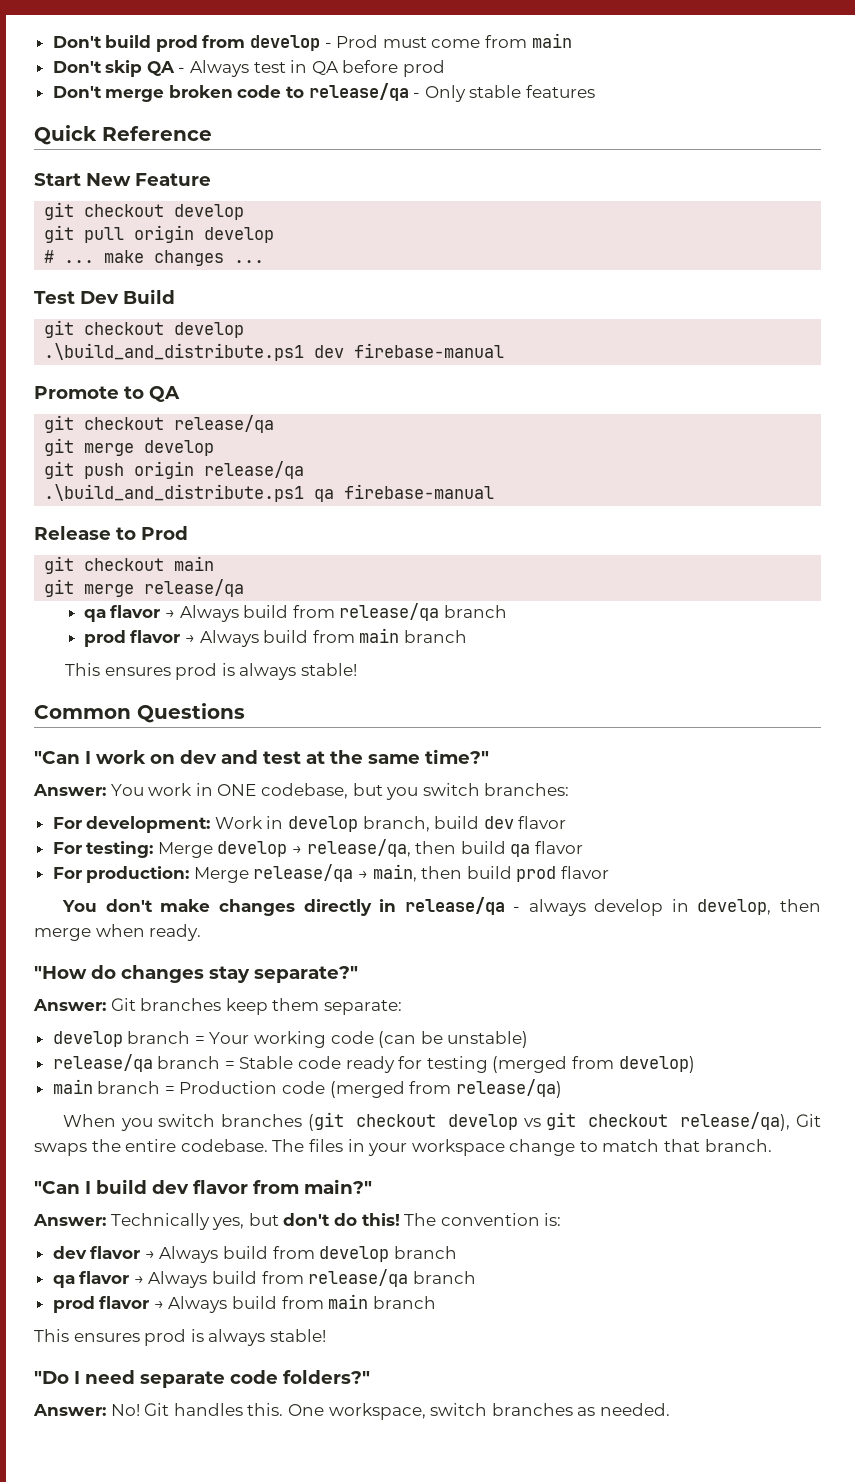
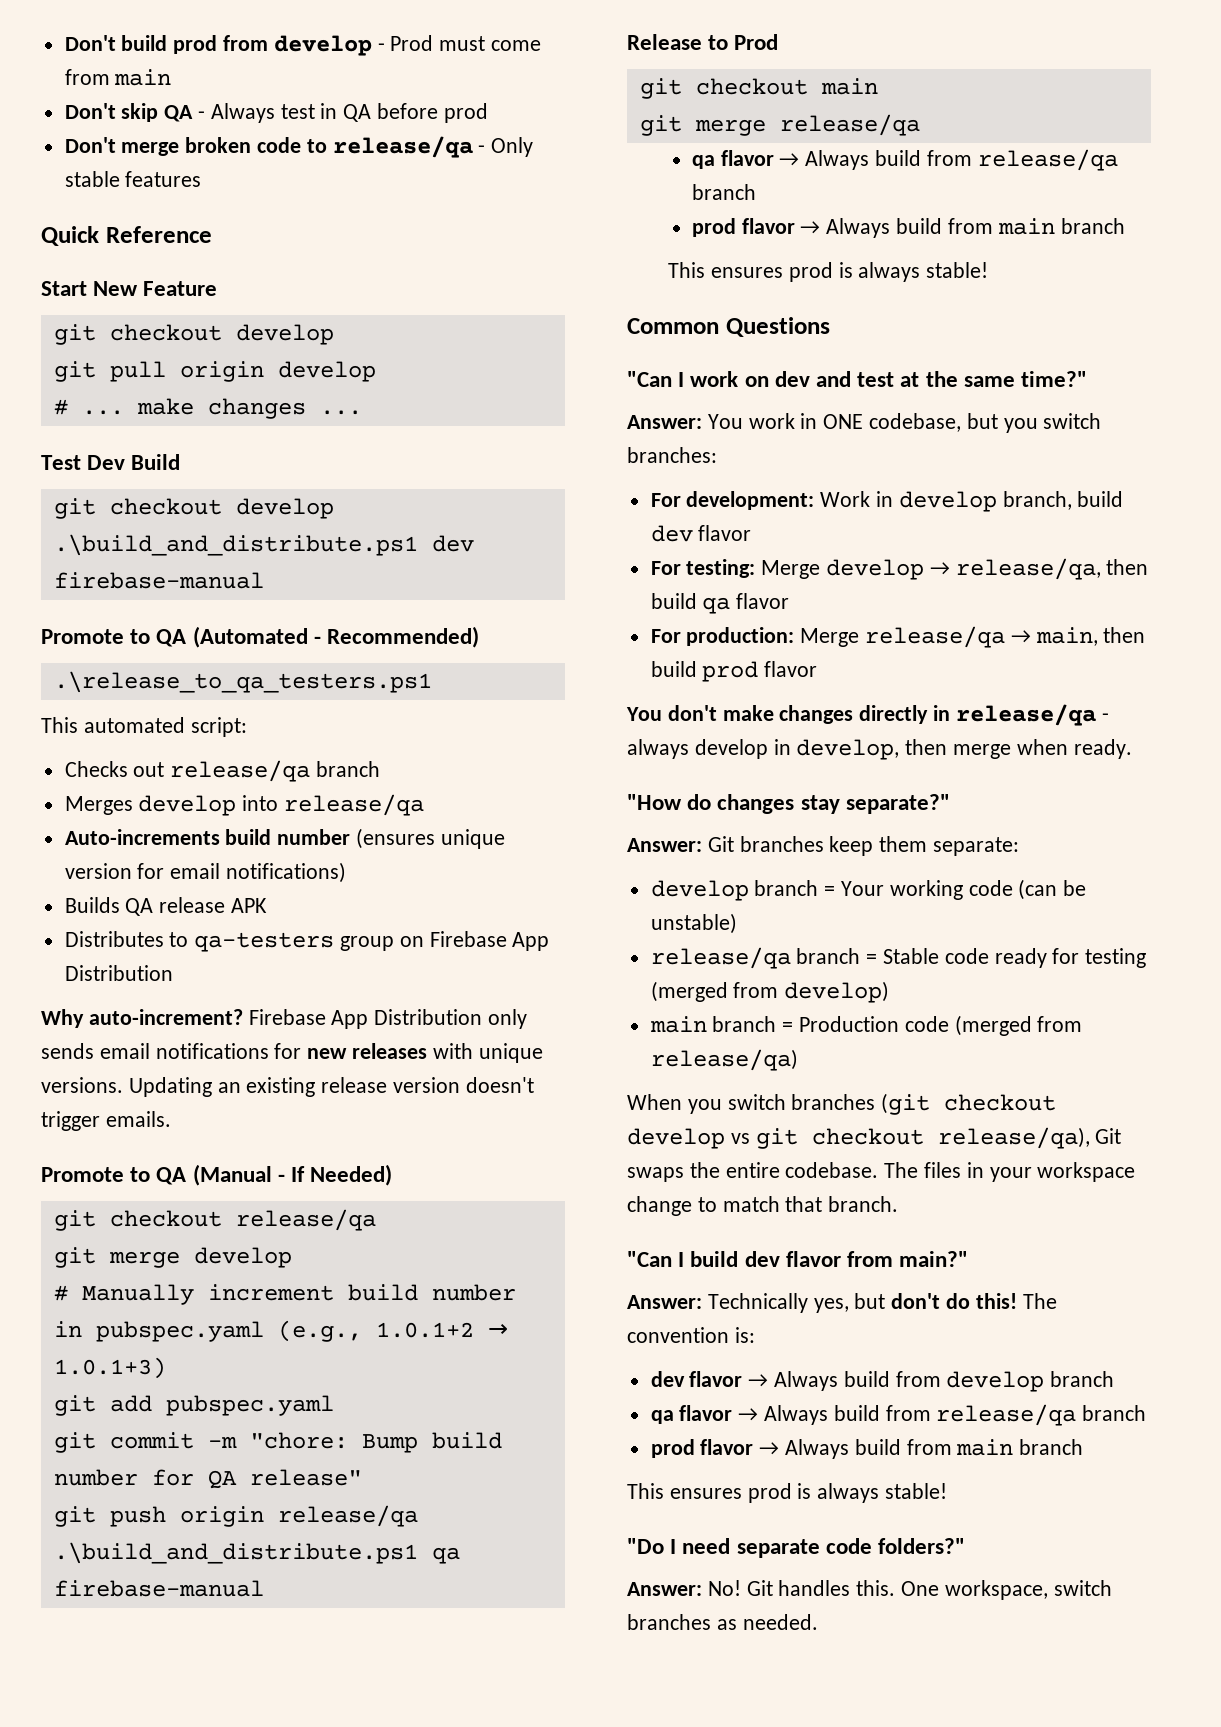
(180, 394) none -> [192,626,480,648] [53,671,432,693] [41,717,247,737] [64,760,381,782] [64,794,425,816] [64,828,505,849] [64,862,347,883] [64,897,268,916] [64,931,550,952] [64,965,173,981] [41,1009,528,1029] [41,1043,543,1063] [41,1077,534,1097] [41,1111,171,1131] [41,1164,393,1186] (Automated - Recommended) // .\release_to_qa_testers.ps1 // This automated script: // Checks out release/qa branch // Merges develop into release/qa // Auto-increments build number (ensures unique version for email notifications) // Builds QA release APK // Distributes to qa-testers group on Firebase App Distribution // Why auto-increment? Firebase App Distribution only sends email notifications for new releases with unique versions. Updating an existing release version doesn't trigger emails. // Promote to QA (Manual - If Needed)
(215, 448) none -> [53,1284,516,1305] [53,1320,508,1342] [53,1357,166,1379] [53,1395,334,1416] [53,1432,502,1453] [53,1469,362,1489] // # Manually increment build number in pubspec.yaml (e.g., 1.0.1+2 → 1.0.1+3) // git add pubspec.yaml // git commit -m "chore: Bump build number for QA release"

